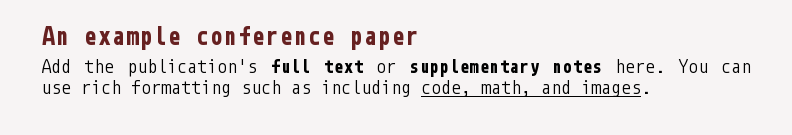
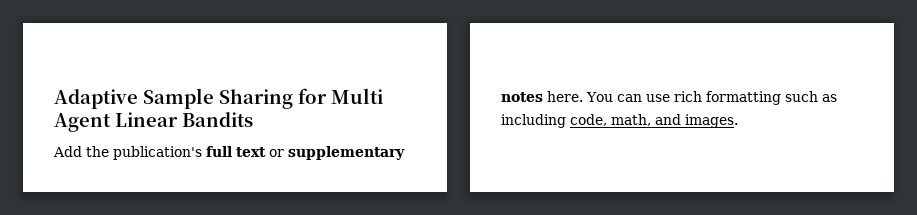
[41,26,419,50] An example conference paper -> [54,88,383,109] [54,112,253,132] Adaptive Sample Sharing for Multi Agent Linear Bandits

